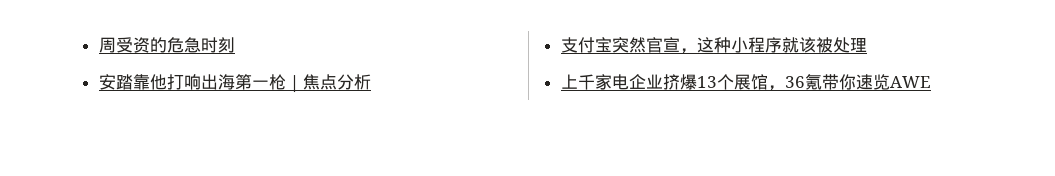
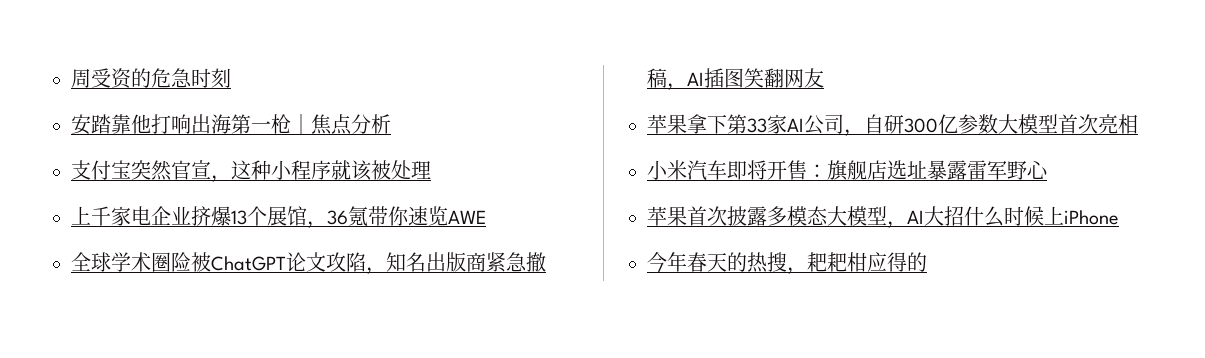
(931, 82) none -> [71,252,546,275] [647,68,824,91] [647,114,1138,137] [647,160,1049,181] [647,206,1119,229] [647,252,927,275] // 全球学术圈险被ChatGPT论文攻陷，知名出版商紧急撤稿，AI插图笑翻网友 // 苹果拿下第33家AI公司，自研300亿参数大模型首次亮相 // 小米汽车即将开售：旗舰店选址暴露雷军野心 // 苹果首次披露多模态大模型，AI大招什么时候上iPhone // 今年春天的热搜，耙耙柑应得的

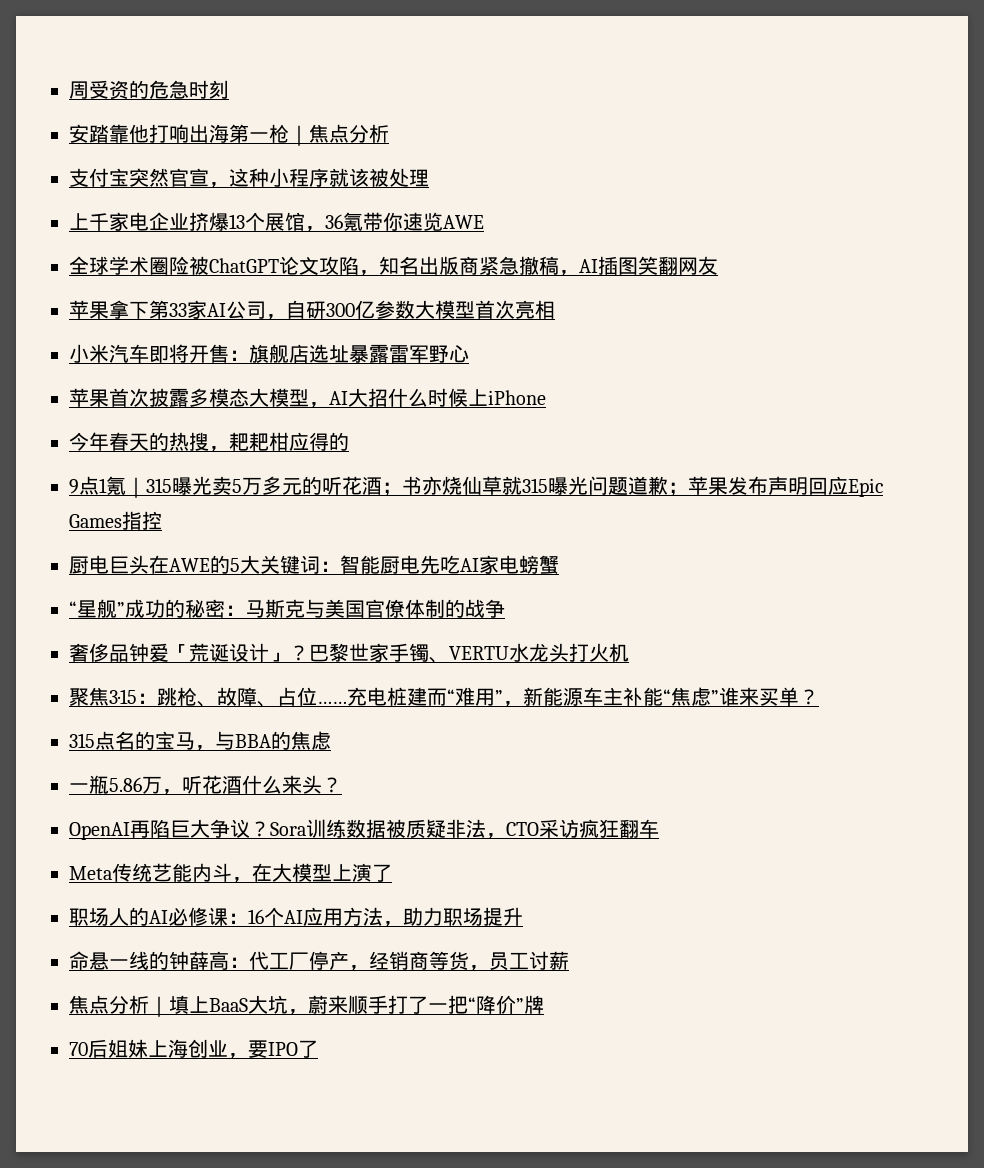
(927, 262) none -> [69,476,883,498] [69,511,162,530] [69,555,559,575] [69,599,505,618] [69,643,629,663] [69,687,819,707] [69,731,331,751] [69,775,342,795] [69,819,659,840] [69,863,392,883] [69,907,523,927] [69,951,569,971] [69,995,544,1017] [69,1039,318,1059] // 9点1氪｜315曝光卖5万多元的听花酒；书亦烧仙草就315曝光问题道歉；苹果发布声明回应Epic Games指控 // 厨电巨头在AWE的5大关键词：智能厨电先吃AI家电螃蟹 // “星舰”成功的秘密：马斯克与美国官僚体制的战争 // 奢侈品钟爱「荒诞设计」？巴黎世家手镯、VERTU水龙头打火机 // 聚焦3·15：跳枪、故障、占位……充电桩建而“难用”，新能源车主补能“焦虑”谁来买单？ // 315点名的宝马，与BBA的焦虑 // 一瓶5.86万，听花酒什么来头？ // OpenAI再陷巨大争议？Sora训练数据被质疑非法，CTO采访疯狂翻车 // Meta传统艺能内斗，在大模型上演了 // 职场人的AI必修课：16个AI应用方法，助力职场提升 // 命悬一线的钟薛高：代工厂停产，经销商等货，员工讨薪 // 焦点分析｜填上BaaS大坑，蔚来顺手打了一把“降价”牌 // 70后姐妹上海创业，要IPO了

